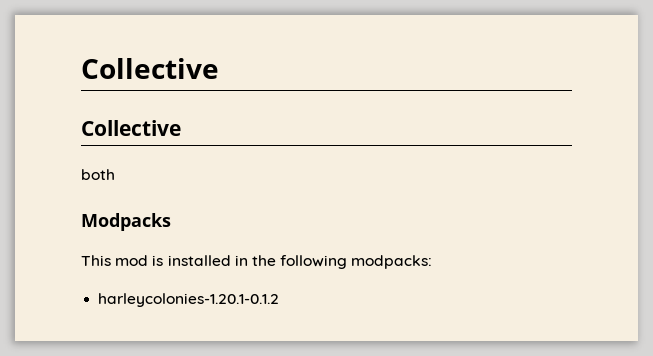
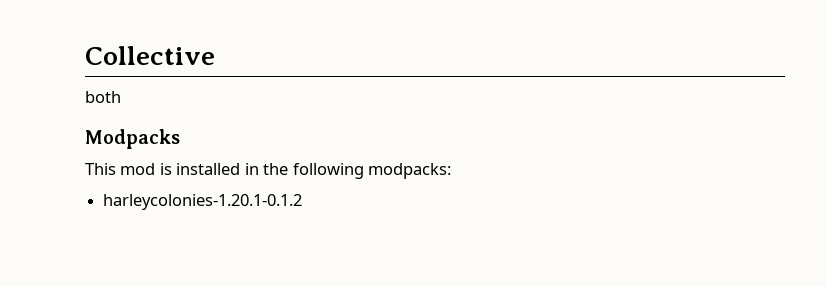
[81,58,219,79] [81,120,181,136] Collective // Collective -> [85,46,215,65] Collective

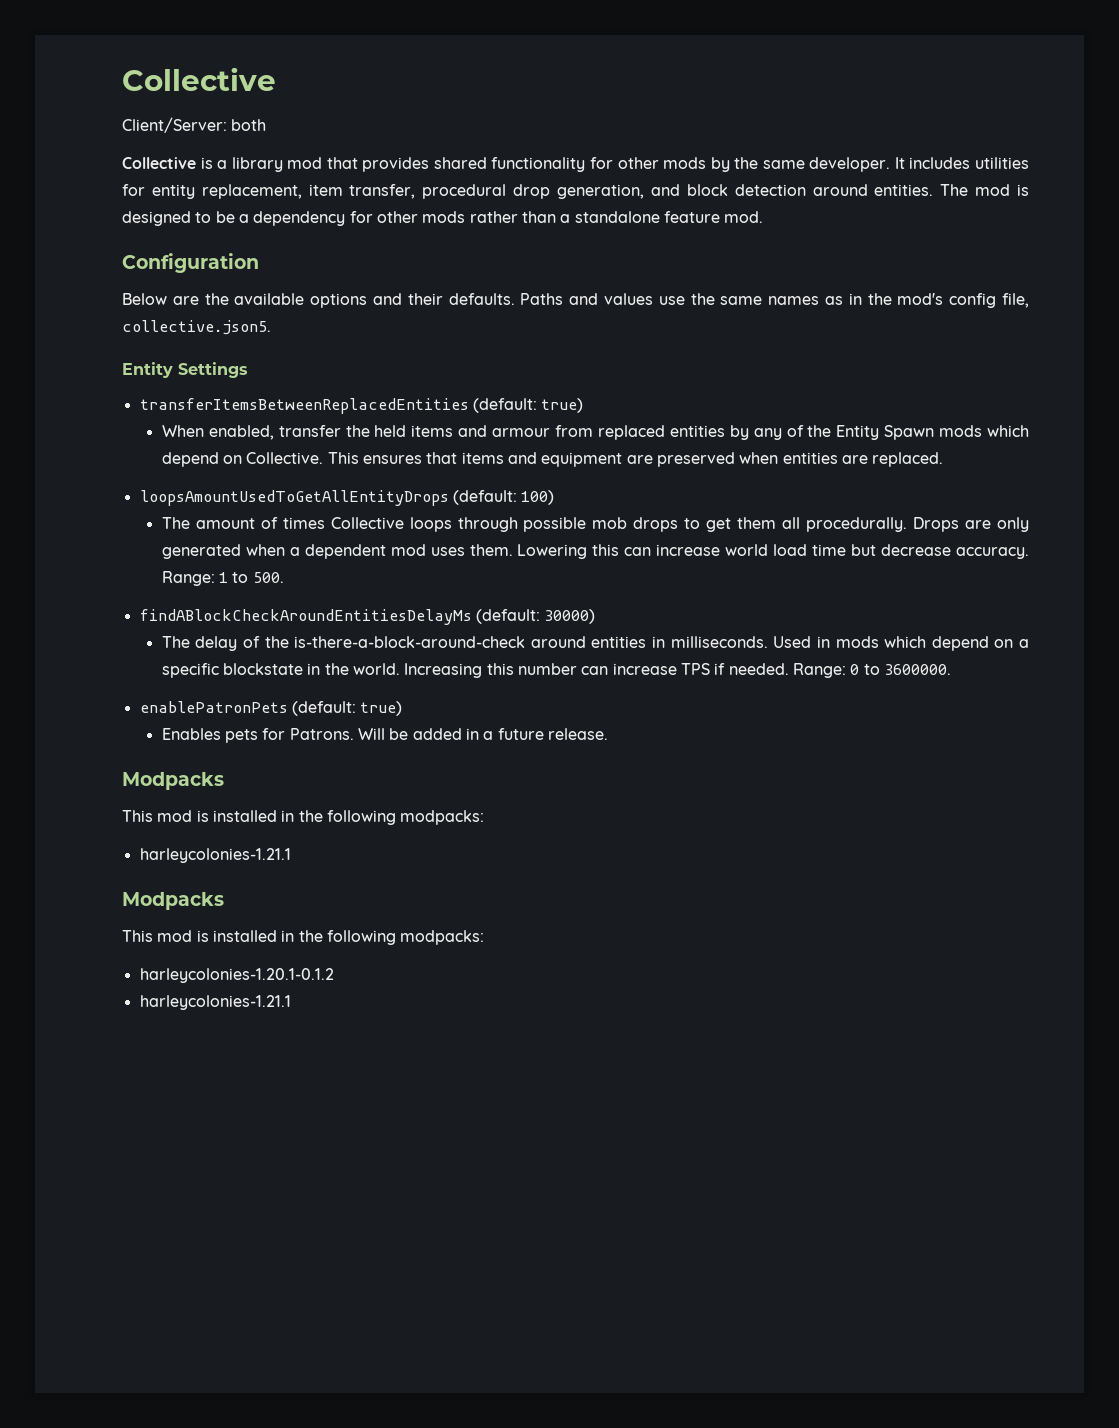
(215, 55) none -> [122,117,227,133] Client/Server:
(121, 97) none -> [122,157,1029,172] [122,184,1029,199] [122,211,764,226] [122,253,259,273] [122,293,1029,308] [122,320,271,335] [122,362,248,378] [139,398,584,414] [161,425,1030,440] [161,452,944,467] [139,490,555,506] [161,517,1029,532] [161,544,1029,559] [161,571,284,586] [139,609,596,625] [161,636,1030,651] [161,663,951,678] [139,701,403,716] [161,728,608,743] [122,772,224,790] [122,810,485,825] [139,848,291,863] // Collective is a library mod that provides shared functionality for other mods by the same developer. It includes utilities for entity replacement, item transfer, procedural drop generation, and block detection around entities. The mod is designed to be a dependency for other mods rather than a standalone feature mod. // Configuration // Below are the available options and their defaults. Paths and values use the same names as in the mod's config file, collective.json5. // Entity Settings // transferItemsBetweenReplacedEntities (default: true) // When enabled, transfer the held items and armour from replaced entities by any of the Entity Spawn mods which depend on Collective. This ensures that items and equipment are preserved when entities are replaced. // loopsAmountUsedToGetAllEntityDrops (default: 100) // The amount of times Collective loops through possible mob drops to get them all procedurally. Drops are only generated when a dependent mod uses them. Lowering this can increase world load time but decrease accuracy. Range: 1 to 500. // findABlockCheckAroundEntitiesDelayMs (default: 30000) // The delay of the is-there-a-block-around-check around entities in milliseconds. Used in mods which depend on a specific blockstate in the world. Increasing this number can increase TPS if needed. Range: 0 to 3600000. // enablePatronPets (default: true) // Enables pets for Patrons. Will be added in a future release. // Modpacks // This mod is installed in the following modpacks: // harleycolonies-1.21.1
(303, 202) none -> [139,995,291,1010] // harleycolonies-1.21.1

